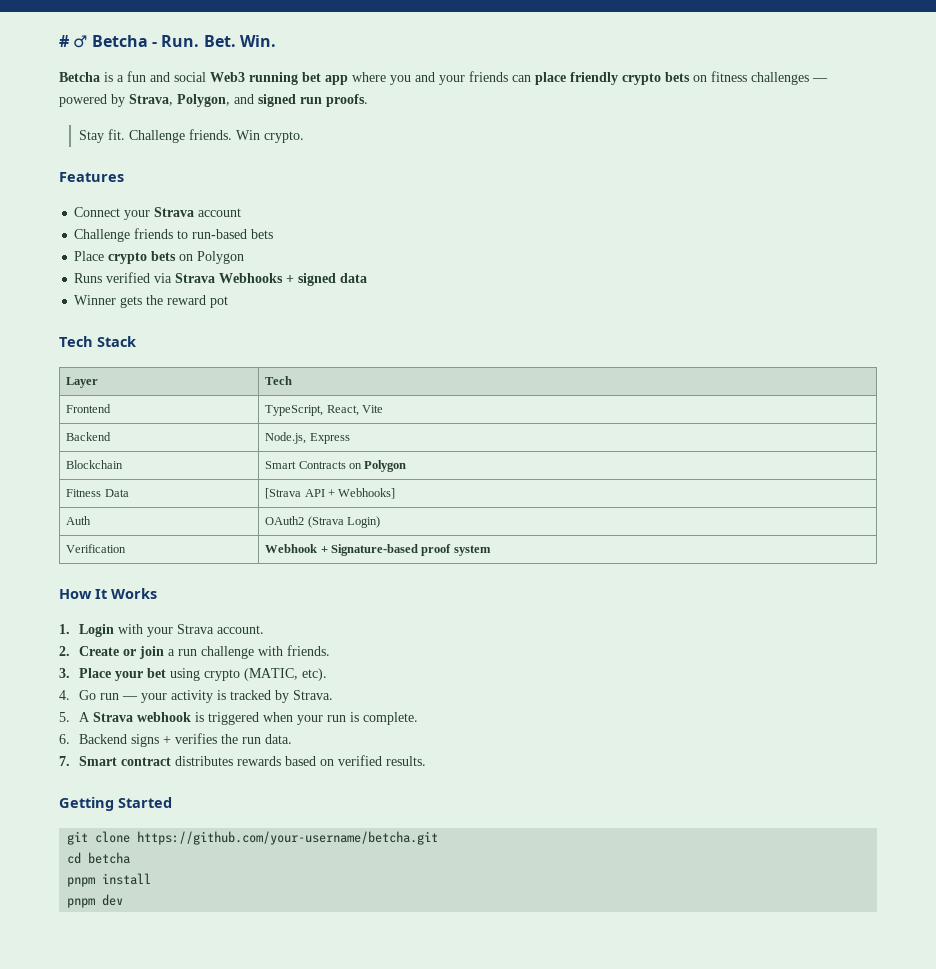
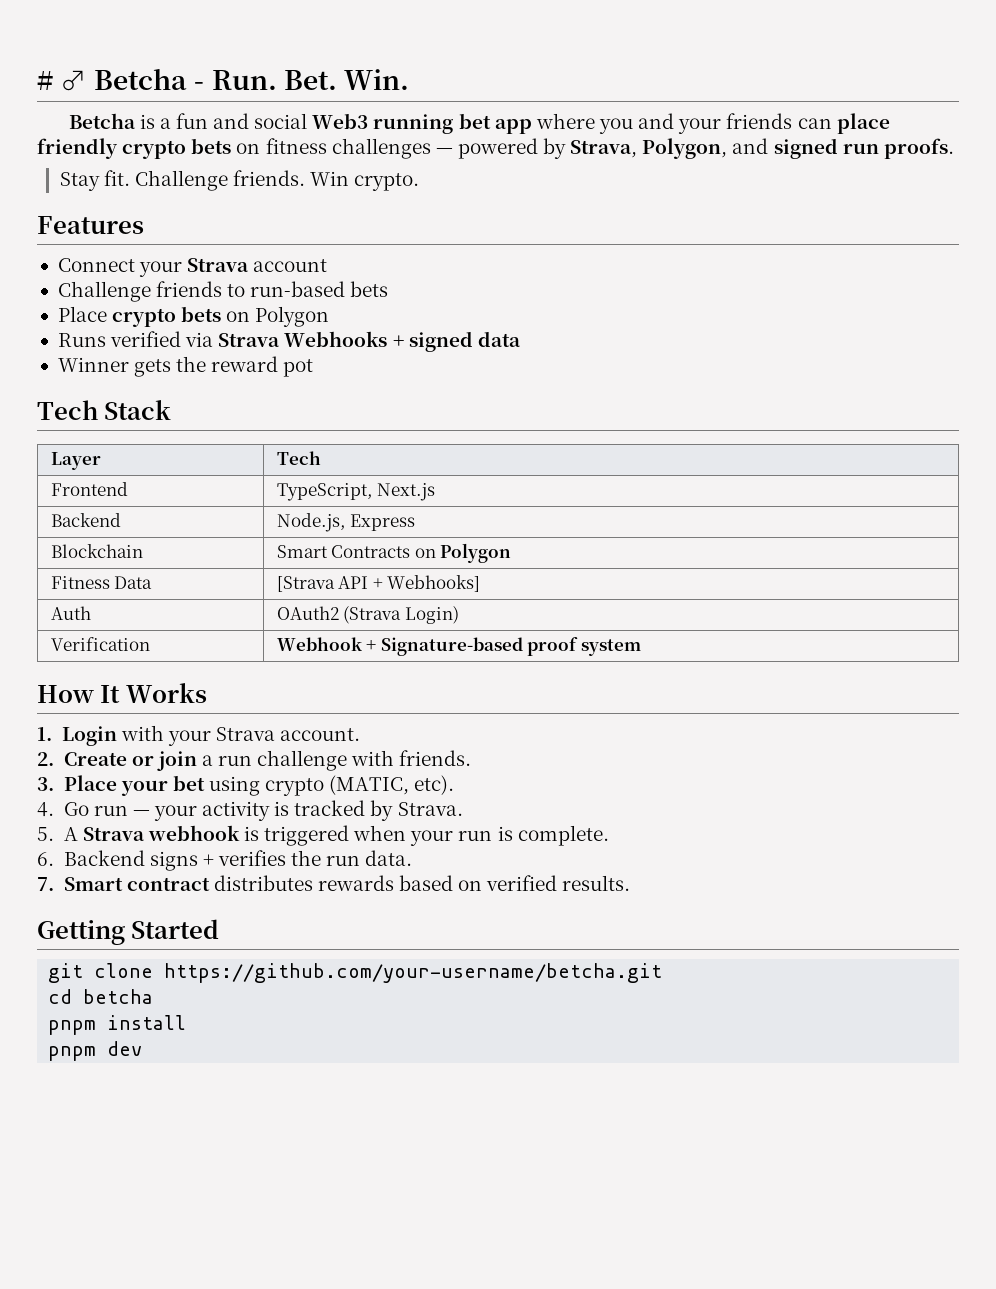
[326,405,383,416] React, Vite -> [377,483,436,501] Next.js

